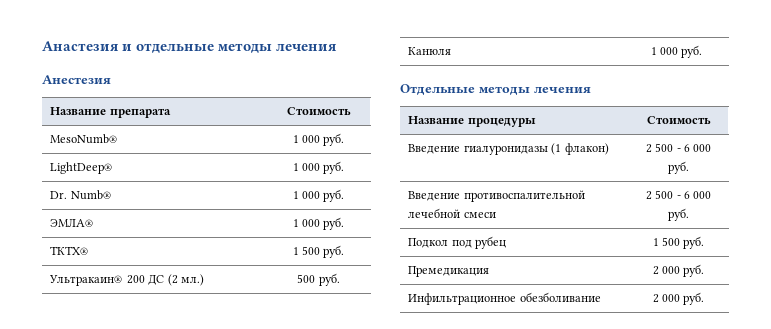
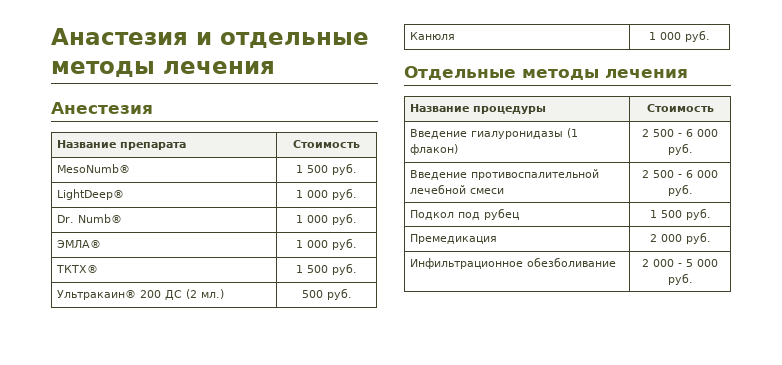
[302,135,320,143] 000 -> [307,165,328,173] 500
(680, 298) none -> [678,259,718,267] - 5 000

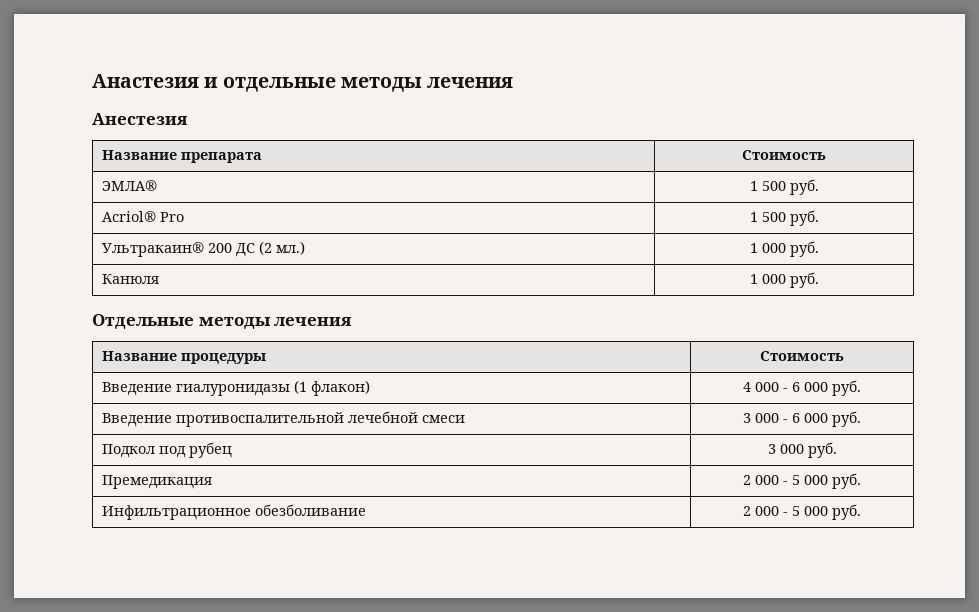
[57,164,131,173] [296,163,357,175] [57,189,125,200] [296,188,357,200] [57,214,123,223] [296,213,357,225] [57,240,102,248] [296,238,357,250] [56,265,99,273] MesoNumb® | 1 500 руб. // LightDeep® | 1 000 руб. // Dr. Numb® | 1 000 руб. // ЭМЛА® | 1 000 руб. // ТКТХ® -> [101,180,157,191] [749,179,819,195] [101,211,184,222] ЭМЛА® | 1 500 руб. // Acriol® Pro
[301,290,323,298] 500 -> [749,243,786,253] 1 000
[642,129,674,137] 2 500 -> [743,382,779,392] 4 000
[642,170,674,178] 2 500 -> [743,413,779,423] 3 000
[649,210,682,218] 1 500 -> [767,444,804,454] 3 000
(682, 238) none -> [783,475,828,485] - 5 000

